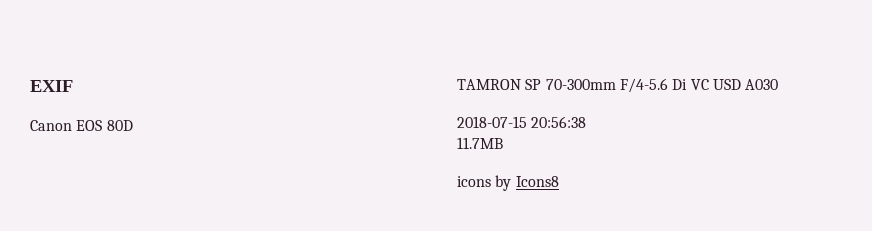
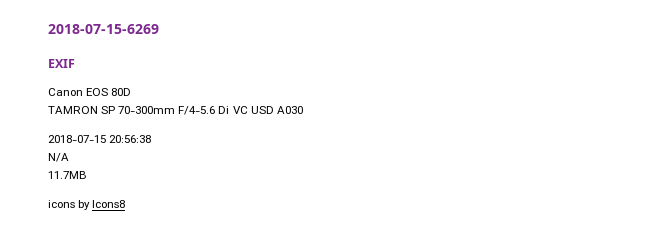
(30, 86) none -> [48,24,159,34] 2018-07-15-6269 //
(587, 122) none -> [48,153,69,162] // N/A

